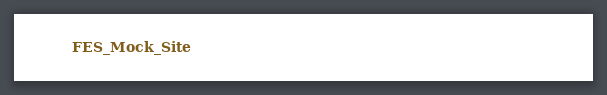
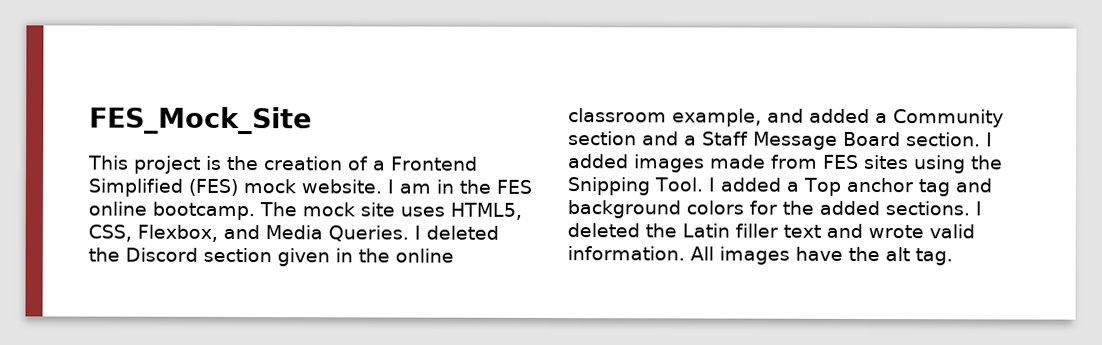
(191, 48) none -> [88,155,478,174] [88,178,532,197] [88,201,522,221] [88,224,499,242] [88,247,454,267] [568,108,1004,128] [568,131,993,150] [568,154,1003,174] [567,177,992,197] [567,200,982,219] [567,223,975,239] [567,246,953,266] // This project is the creation of a Frontend Simplified (FES) mock website. I am in the FES online bootcamp. The mock site uses HTML5, CSS, Flexbox, and Media Queries. I deleted the Discord section given in the online classroom example, and added a Community section and a Staff Message Board section. I added images made from FES sites using the Snipping Tool. I added a Top anchor tag and background colors for the added sections. I deleted the Latin filler text and wrote valid information. All images have the alt tag.

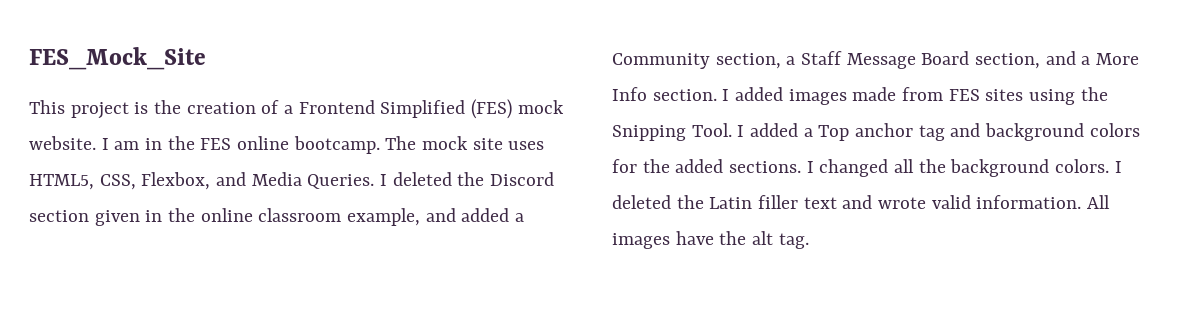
[568,131,679,146] section and -> [715,53,781,69] section,
(901, 139) none -> [975,51,1140,69] [612,87,647,101] section, and a More Info
(982, 208) none -> [819,159,1122,177] changed all the background colors. I

